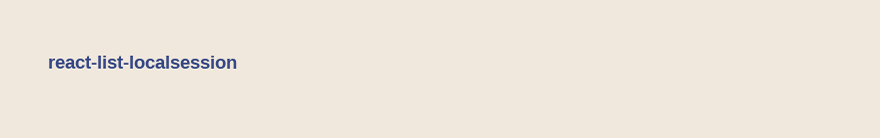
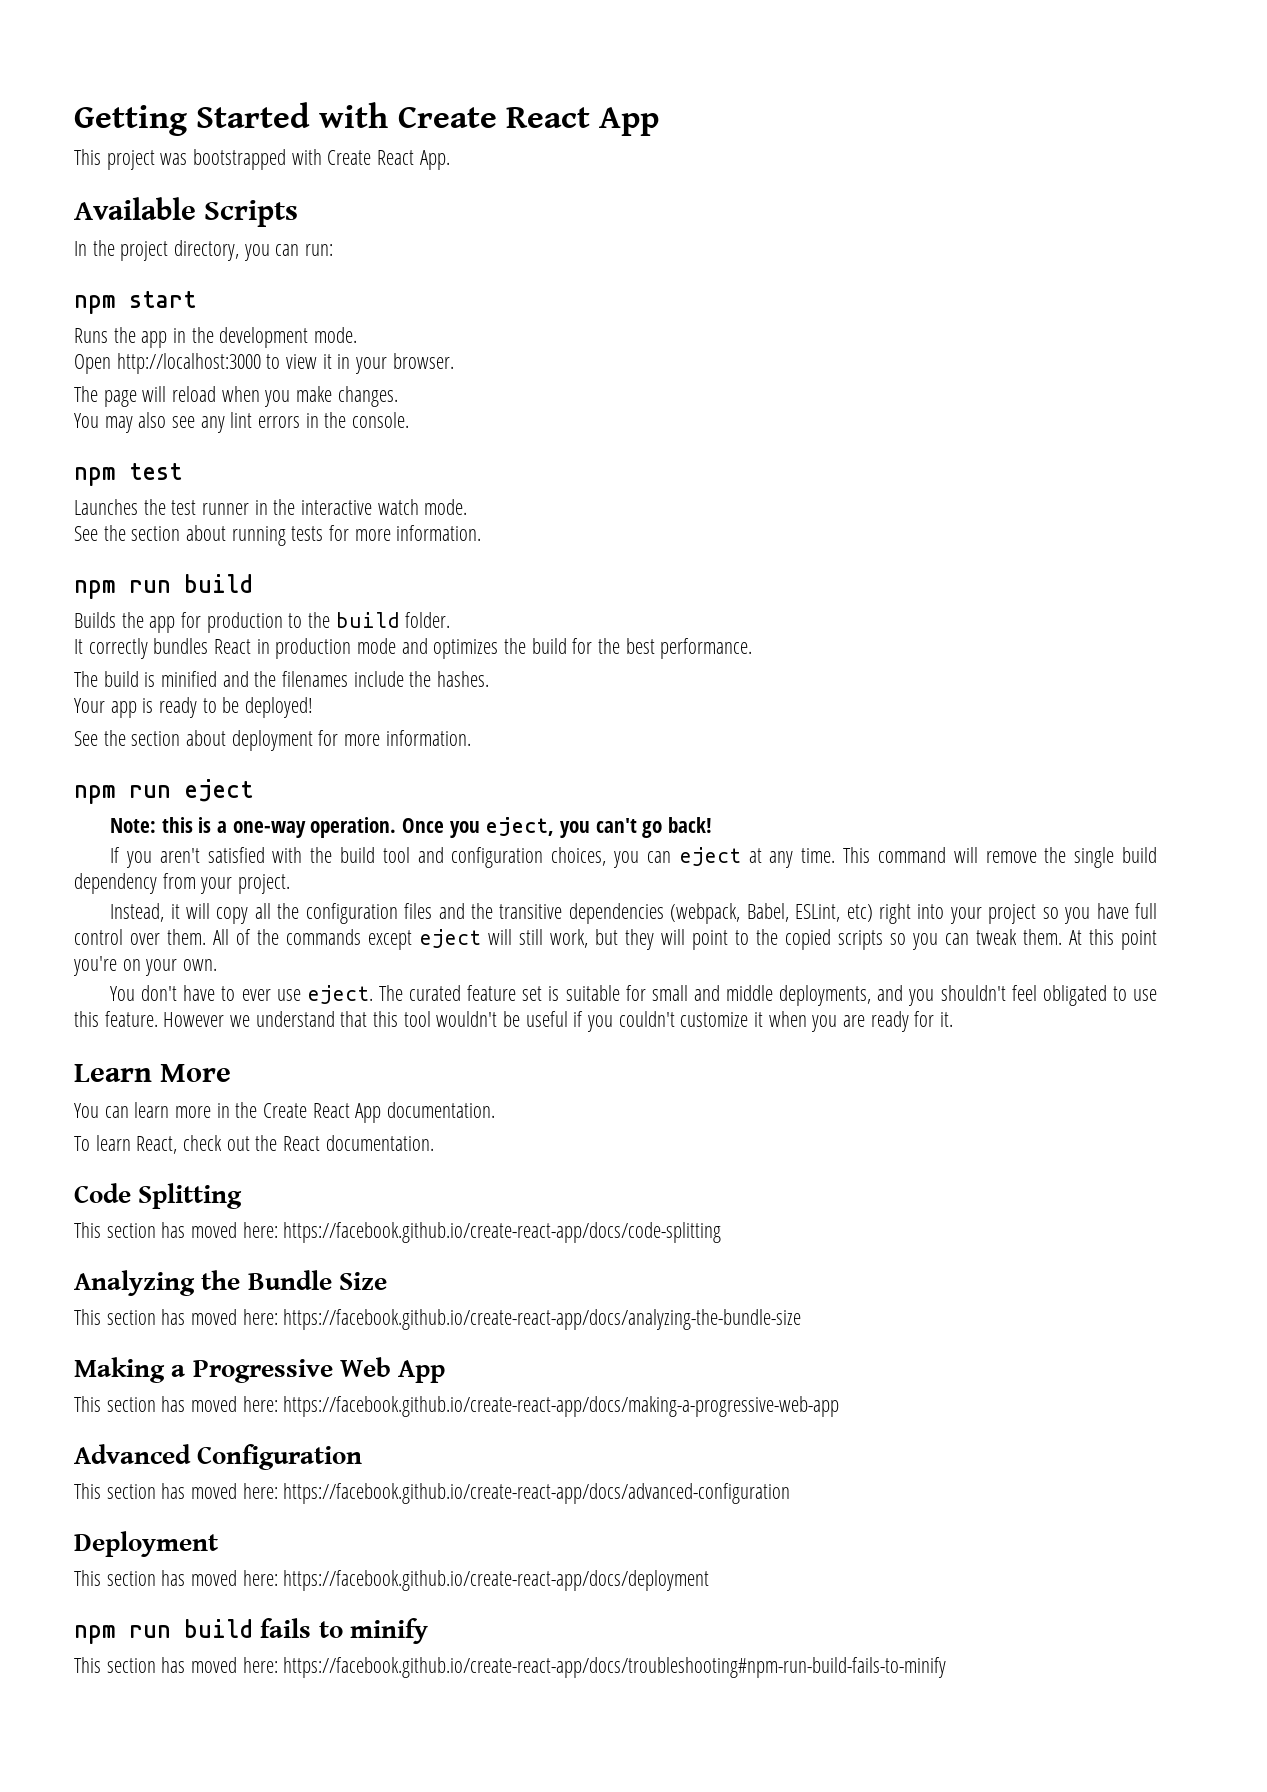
[48,55,238,69] react-list-localsession -> [74,102,659,136] [74,149,450,170] [74,197,299,227] [74,240,334,261] [74,291,196,314] [74,327,358,348] [74,353,454,374] [74,386,398,407] [74,412,410,433] [74,463,182,486] [74,499,468,515] [74,525,482,546] [74,574,253,599] [74,612,451,633] [74,638,753,659] [74,671,490,687] [74,697,314,718] [74,730,471,751] [74,779,253,804] [110,817,713,838] [110,847,1158,868] [74,873,291,894] [110,903,1157,924] [74,929,1157,950] [73,956,217,976] [110,985,1158,1006] [74,1011,954,1032] [74,1064,232,1082] [74,1102,496,1123] [74,1135,434,1154] [74,1183,243,1209] [74,1222,722,1243] [74,1270,387,1296] [74,1309,802,1330] [74,1357,446,1383] [74,1396,840,1417] [74,1444,363,1470] [74,1483,791,1504] [74,1531,218,1557] [74,1570,710,1591] [74,1618,428,1644] [74,1657,947,1678] Getting Started with Create React App // This project was bootstrapped with Create React App. // Available Scripts // In the project directory, you can run: // npm start // Runs the app in the development mode. // Open http://localhost:3000 to view it in your browser. // The page will reload when you make changes. // You may also see any lint errors in the console. // npm test // Launches the test runner in the interactive watch mode. // See the section about running tests for more information. // npm run build // Builds the app for production to the build folder. // It correctly bundles React in production mode and optimizes the build for the best performance. // The build is minified and the filenames include the hashes. // Your app is ready to be deployed! // See the section about deployment for more information. // npm run eject // Note: this is a one-way operation. Once you eject, you can't go back! // If you aren't satisfied with the build tool and configuration choices, you can eject at any time. This command will remove the single build dependency from your project. // Instead, it will copy all the configuration files and the transitive dependencies (webpack, Babel, ESLint, etc) right into your project so you have full control over them. All of the commands except eject will still work, but they will point to the copied scripts so you can tweak them. At this point you're on your own. // You don't have to ever use eject. The curated feature set is suitable for small and middle deployments, and you shouldn't feel obligated to use this feature. However we understand that this tool wouldn't be useful if you couldn't customize it when you are ready for it. // Learn More // You can learn more in the Create React App documentation. // To learn React, check out the React documentation. // Code Splitting // This section has moved here: https://facebook.github.io/create-react-app/docs/code-splitting // Analyzing the Bundle Size // This section has moved here: https://facebook.github.io/create-react-app/docs/analyzing-the-bundle-size // Making a Progressive Web App // This section has moved here: https://facebook.github.io/create-react-app/docs/making-a-progressive-web-app // Advanced Configuration // This section has moved here: https://facebook.github.io/create-react-app/docs/advanced-configuration // Deployment // This section has moved here: https://facebook.github.io/create-react-app/docs/deployment // npm run build fails to minify // This section has moved here: https://facebook.github.io/create-react-app/docs/troubleshooting#npm-run-build-fails-to-minify

